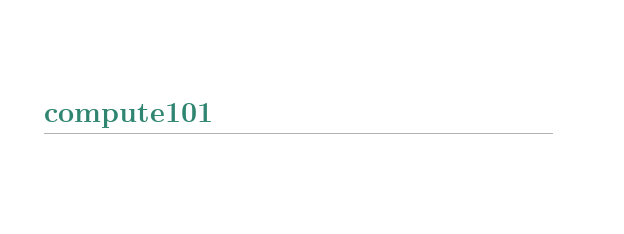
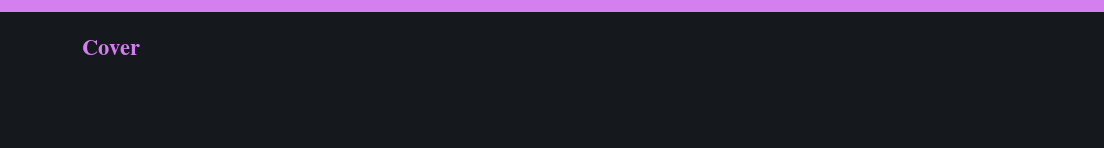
[44,103,213,128] compute101 -> [82,40,140,55] Cover

